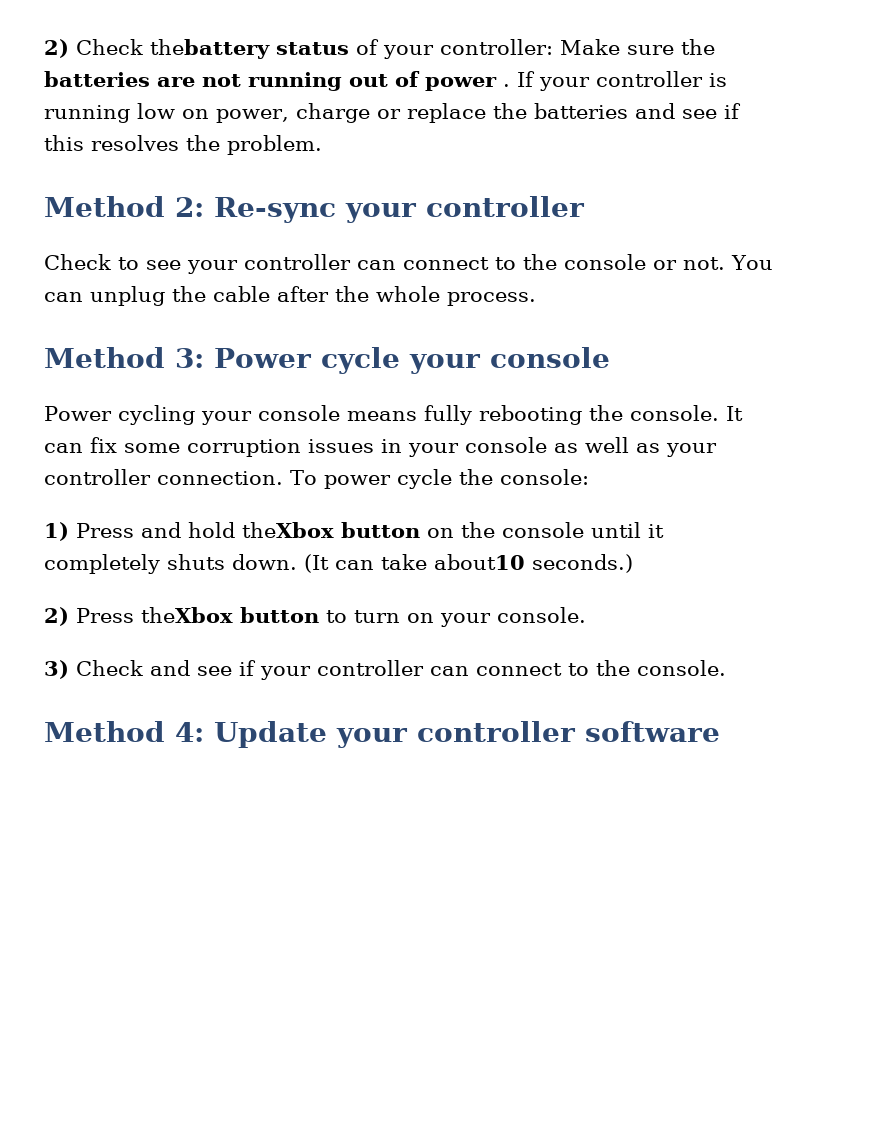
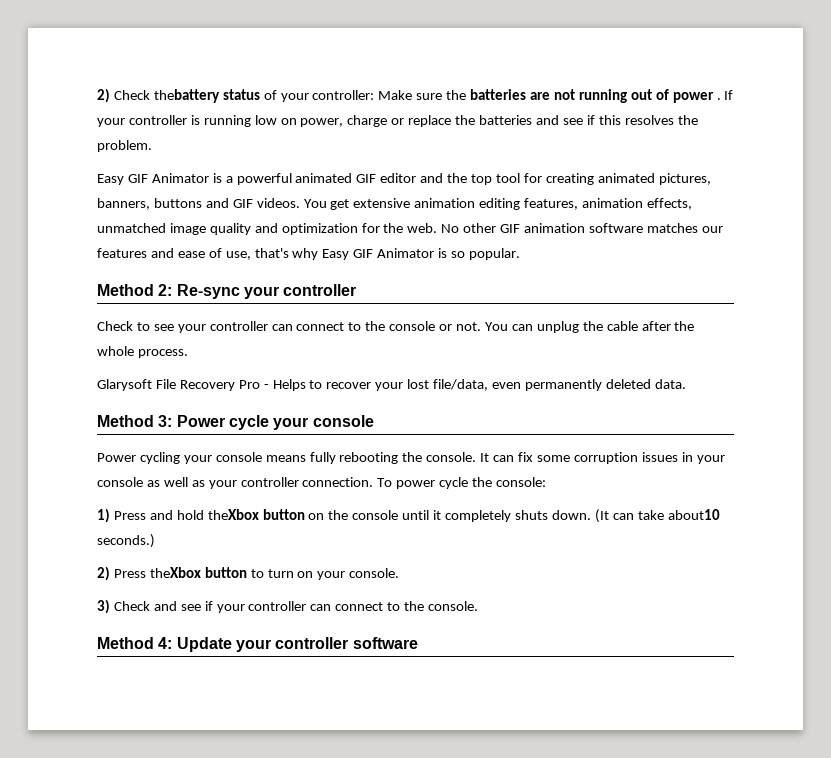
(322, 145) none -> [97,173,711,185] [97,198,692,210] [97,223,723,235] [97,248,520,260] // Easy GIF Animator is a powerful animated GIF editor and the top tool for creating animated pictures, banners, buttons and GIF videos. You get extensive animation editing features, animation effects, unmatched image quality and optimization for the web. No other GIF animation software matches our features and ease of use, that's why Easy GIF Animator is so popular.
(536, 299) none -> [97,379,686,391] // Glarysoft File Recovery Pro - Helps to recover your lost file/data, even permanently deleted data.

